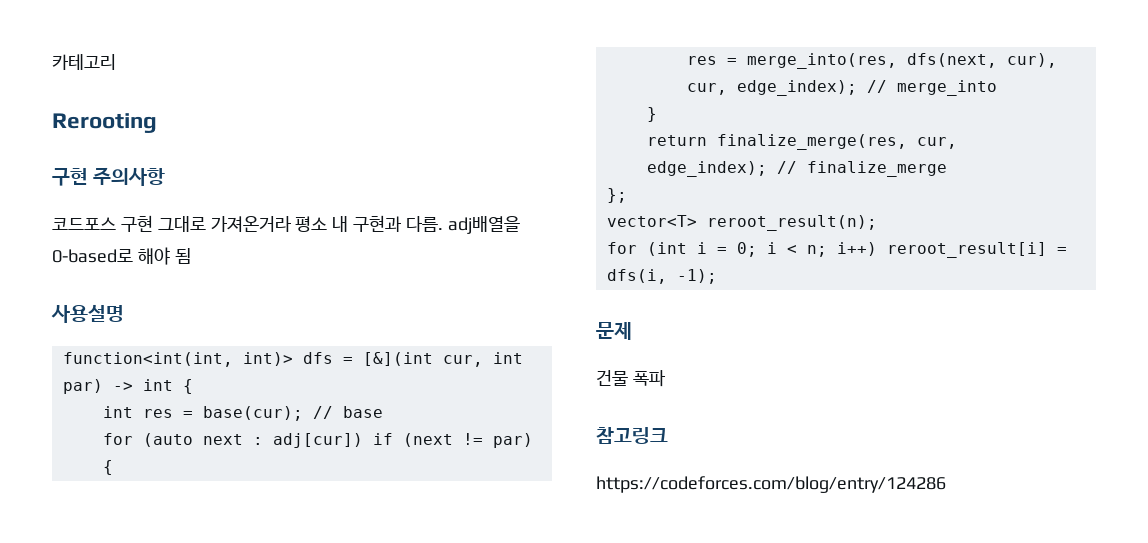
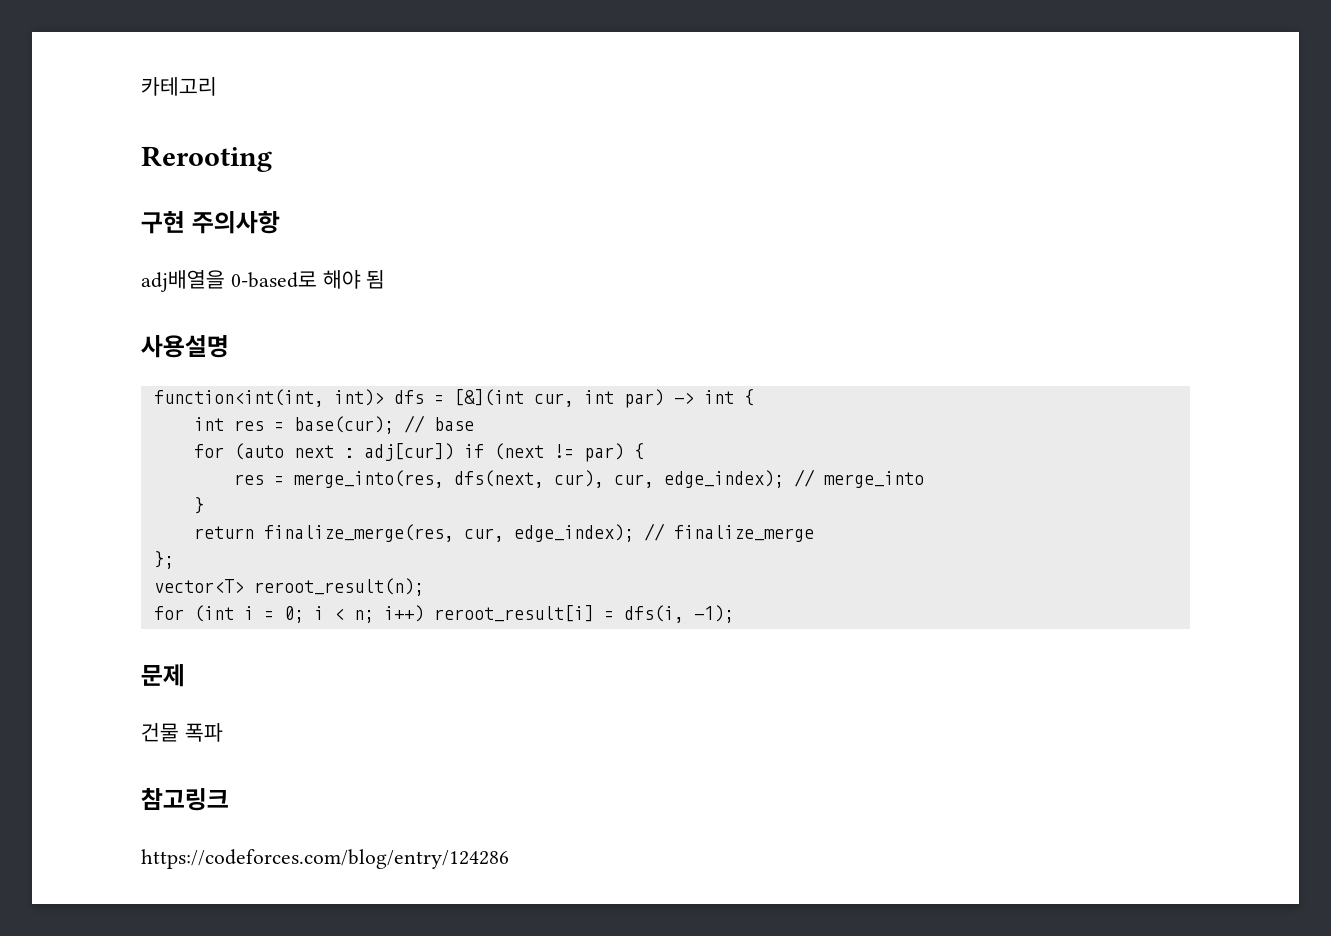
[52,215,444,232] 코드포스 구현 그대로 가져온거라 평소 내 구현과 다름. -> (280, 222) none

